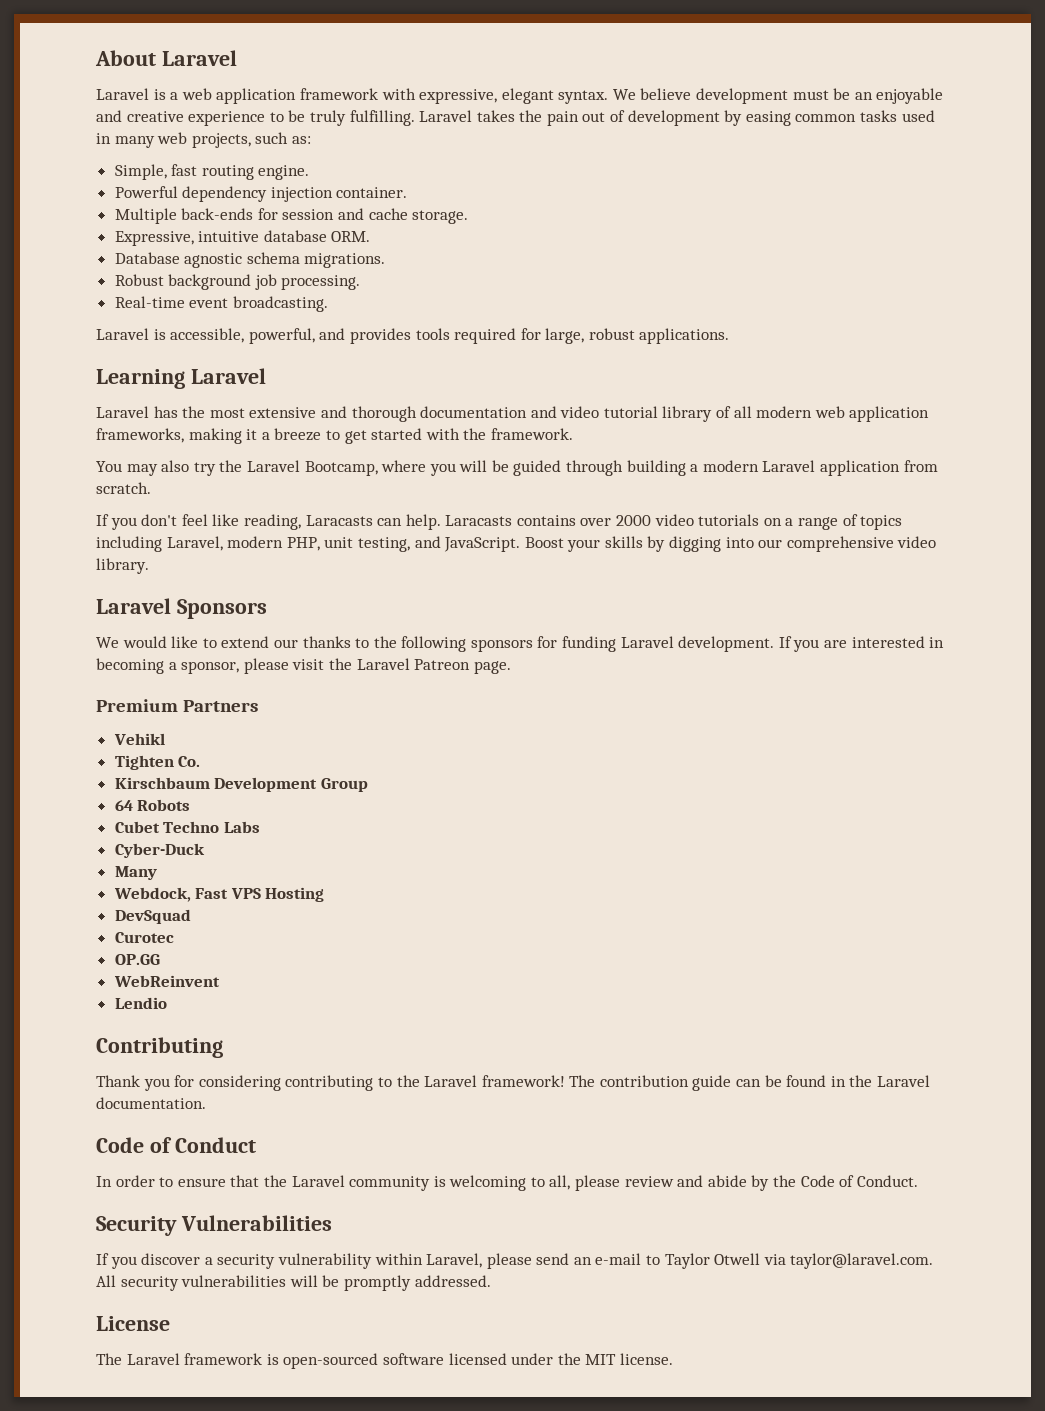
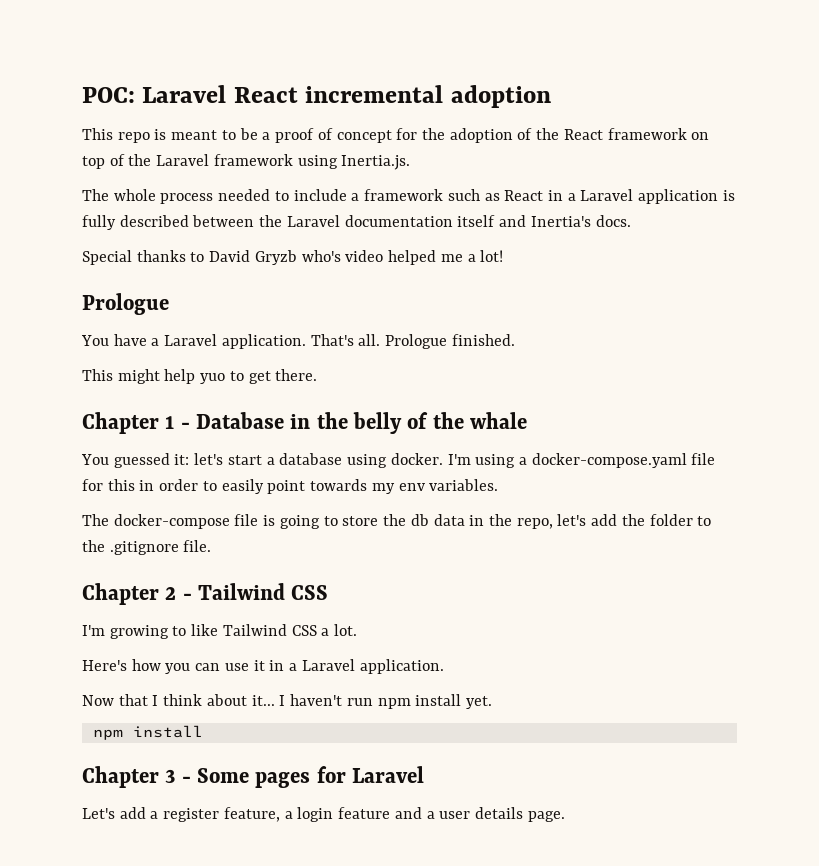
[95,50,237,66] [96,88,944,104] [96,110,935,126] [96,132,311,148] [114,164,310,180] [114,186,408,202] [114,208,469,224] [114,230,371,246] [114,252,386,268] [114,274,361,290] [114,296,328,312] [96,328,730,344] [96,368,266,389] [96,406,930,422] [96,428,573,444] [96,460,938,476] [96,482,151,494] [96,514,903,530] [96,536,937,552] [96,558,149,574] [96,598,267,619] [96,636,945,652] [96,658,511,674] [96,699,259,712] [113,733,165,745] [114,755,201,770] [114,777,368,792] [114,799,191,811] [114,821,260,833] [114,843,205,858] [114,866,157,880] [113,887,325,902] [114,909,191,924] [114,932,174,943] [114,954,160,965] [113,975,220,987] [114,997,167,1009] [96,1037,223,1058] [96,1075,931,1091] [96,1097,206,1109] [96,1137,256,1153] [96,1175,918,1191] [96,1215,332,1236] [96,1253,934,1269] [96,1275,491,1291] [96,1316,170,1331] [96,1353,673,1369] About Laravel // Laravel is a web application framework with expressive, elegant syntax. We believe development must be an enjoyable and creative experience to be truly fulfilling. Laravel takes the pain out of development by easing common tasks used in many web projects, such as: // Simple, fast routing engine. // Powerful dependency injection container. // Multiple back-ends for session and cache storage. // Expressive, intuitive database ORM. // Database agnostic schema migrations. // Robust background job processing. // Real-time event broadcasting. // Laravel is accessible, powerful, and provides tools required for large, robust applications. // Learning Laravel // Laravel has the most extensive and thorough documentation and video tutorial library of all modern web application frameworks, making it a breeze to get started with the framework. // You may also try the Laravel Bootcamp, where you will be guided through building a modern Laravel application from scratch. // If you don't feel like reading, Laracasts can help. Laracasts contains over 2000 video tutorials on a range of topics including Laravel, modern PHP, unit testing, and JavaScript. Boost your skills by digging into our comprehensive video library. // Laravel Sponsors // We would like to extend our thanks to the following sponsors for funding Laravel development. If you are interested in becoming a sponsor, please visit the Laravel Patreon page. // Premium Partners // Vehikl // Tighten Co. // Kirschbaum Development Group // 64 Robots // Cubet Techno Labs // Cyber-Duck // Many // Webdock, Fast VPS Hosting // DevSquad // Curotec // OP.GG // WebReinvent // Lendio // Contributing // Thank you for considering contributing to the Laravel framework! The contribution guide can be found in the Laravel documentation. // Code of Conduct // In order to ensure that the Laravel community is welcoming to all, please review and abide by the Code of Conduct. // Security Vulnerabilities // If you discover a security vulnerability within Laravel, please send an e-mail to Taylor Otwell via taylor@laravel.com. All security vulnerabilities will be promptly addressed. // License // The Laravel framework is open-sourced software licensed under the MIT license. -> [82,85,551,108] [82,128,710,143] [82,154,411,170] [82,189,735,204] [82,215,631,230] [82,250,504,265] [82,293,169,315] [81,334,515,349] [82,369,318,384] [82,412,528,434] [81,453,716,468] [82,479,499,494] [82,514,712,529] [82,540,212,555] [82,583,329,605] [82,624,358,639] [82,659,444,674] [82,694,492,709] [92,725,203,740] [82,766,425,788] [82,807,565,822] POC: Laravel React incremental adoption // This repo is meant to be a proof of concept for the adoption of the React framework on top of the Laravel framework using Inertia.js. // The whole process needed to include a framework such as React in a Laravel application is fully described between the Laravel documentation itself and Inertia's docs. // Special thanks to David Gryzb who's video helped me a lot! // Prologue // You have a Laravel application. That's all. Prologue finished. // This might help yuo to get there. // Chapter 1 - Database in the belly of the whale // You guessed it: let's start a database using docker. I'm using a docker-compose.yaml file for this in order to easily point towards my env variables. // The docker-compose file is going to store the db data in the repo, let's add the folder to the .gitignore file. // Chapter 2 - Tailwind CSS // I'm growing to like Tailwind CSS a lot. // Here's how you can use it in a Laravel application. // Now that I think about it... I haven't run npm install yet. // npm install // Chapter 3 - Some pages for Laravel // Let's add a register feature, a login feature and a user details page.

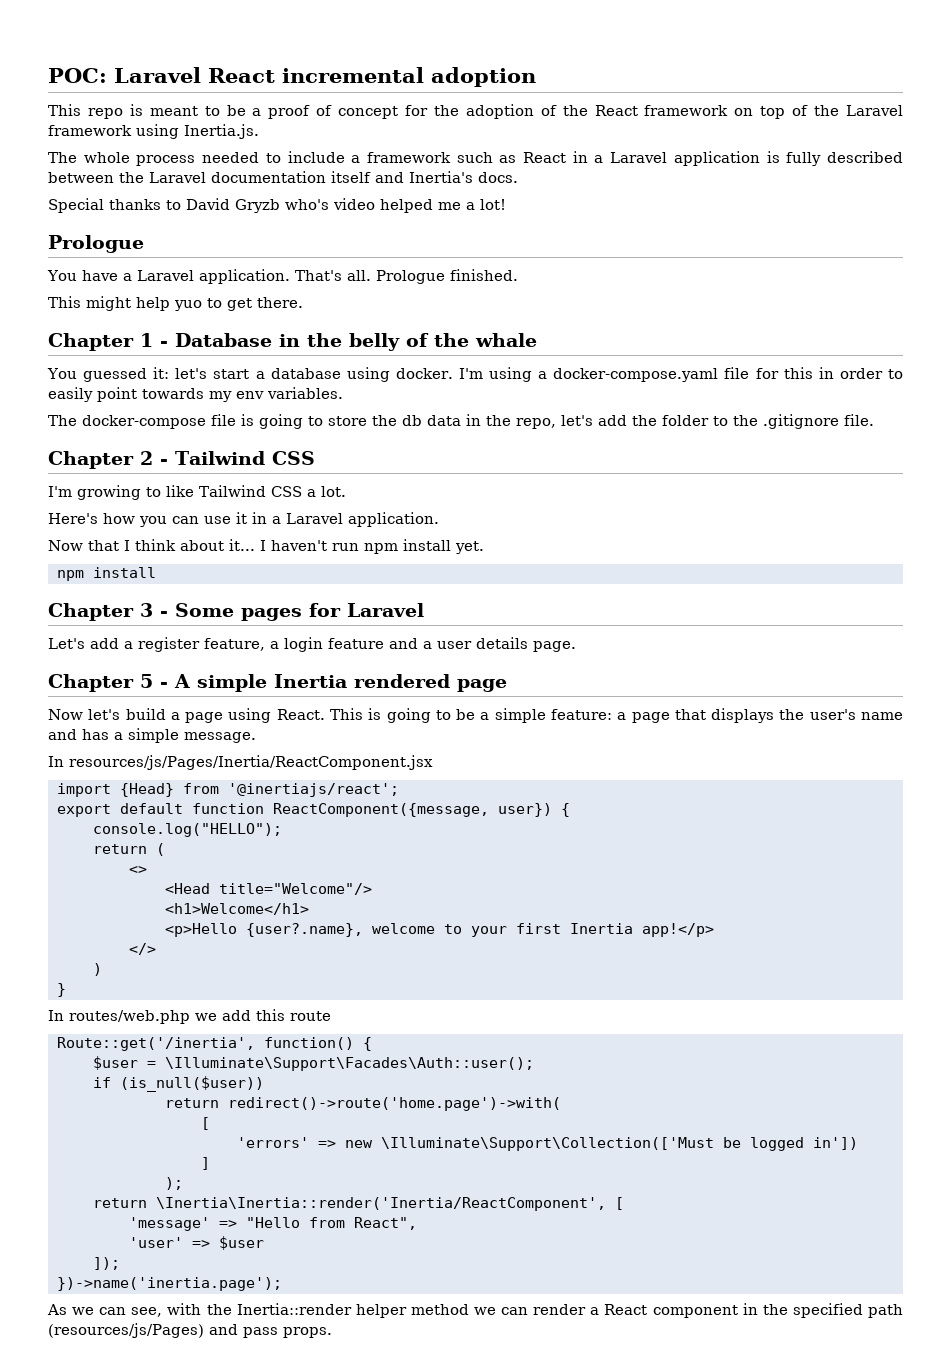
(565, 816) none -> [48,674,507,692] [48,708,904,723] [48,728,256,743] [48,755,433,770] [57,783,399,797] [57,803,570,817] [93,823,282,837] [93,843,165,856] [129,866,147,874] [165,883,372,895] [165,903,309,915] [165,923,714,937] [129,943,156,955] [93,963,102,976] [57,983,66,997] [48,1009,331,1024] [57,1037,372,1051] [93,1056,534,1071] [93,1076,264,1092] [165,1097,561,1111] [201,1117,210,1130] [237,1137,858,1151] [201,1157,210,1170] [165,1177,183,1190] [93,1197,624,1211] [129,1217,417,1231] [129,1236,264,1250] [93,1257,120,1270] [57,1277,282,1291] [47,1303,903,1318] [48,1323,332,1338] // Chapter 5 - A simple Inertia rendered page // Now let's build a page using React. This is going to be a simple feature: a page that displays the user's name and has a simple message. // In resources/js/Pages/Inertia/ReactComponent.jsx // import {Head} from '@inertiajs/react'; // export default function ReactComponent({message, user}) { // console.log("HELLO"); // return ( // <> // <Head title="Welcome"/> // <h1>Welcome</h1> // <p>Hello {user?.name}, welcome to your first Inertia app!</p> // </> // ) // } // In routes/web.php we add this route // Route::get('/inertia', function() { // $user = \Illuminate\Support\Facades\Auth::user(); // if (is_null($user)) // return redirect()->route('home.page')->with( // [ // 'errors' => new \Illuminate\Support\Collection(['Must be logged in']) // ] // ); // return \Inertia\Inertia::render('Inertia/ReactComponent', [ // 'message' => "Hello from React", // 'user' => $user // ]); // })->name('inertia.page'); // As we can see, with the Inertia::render helper method we can render a React component in the specified path (resources/js/Pages) and pass props.

